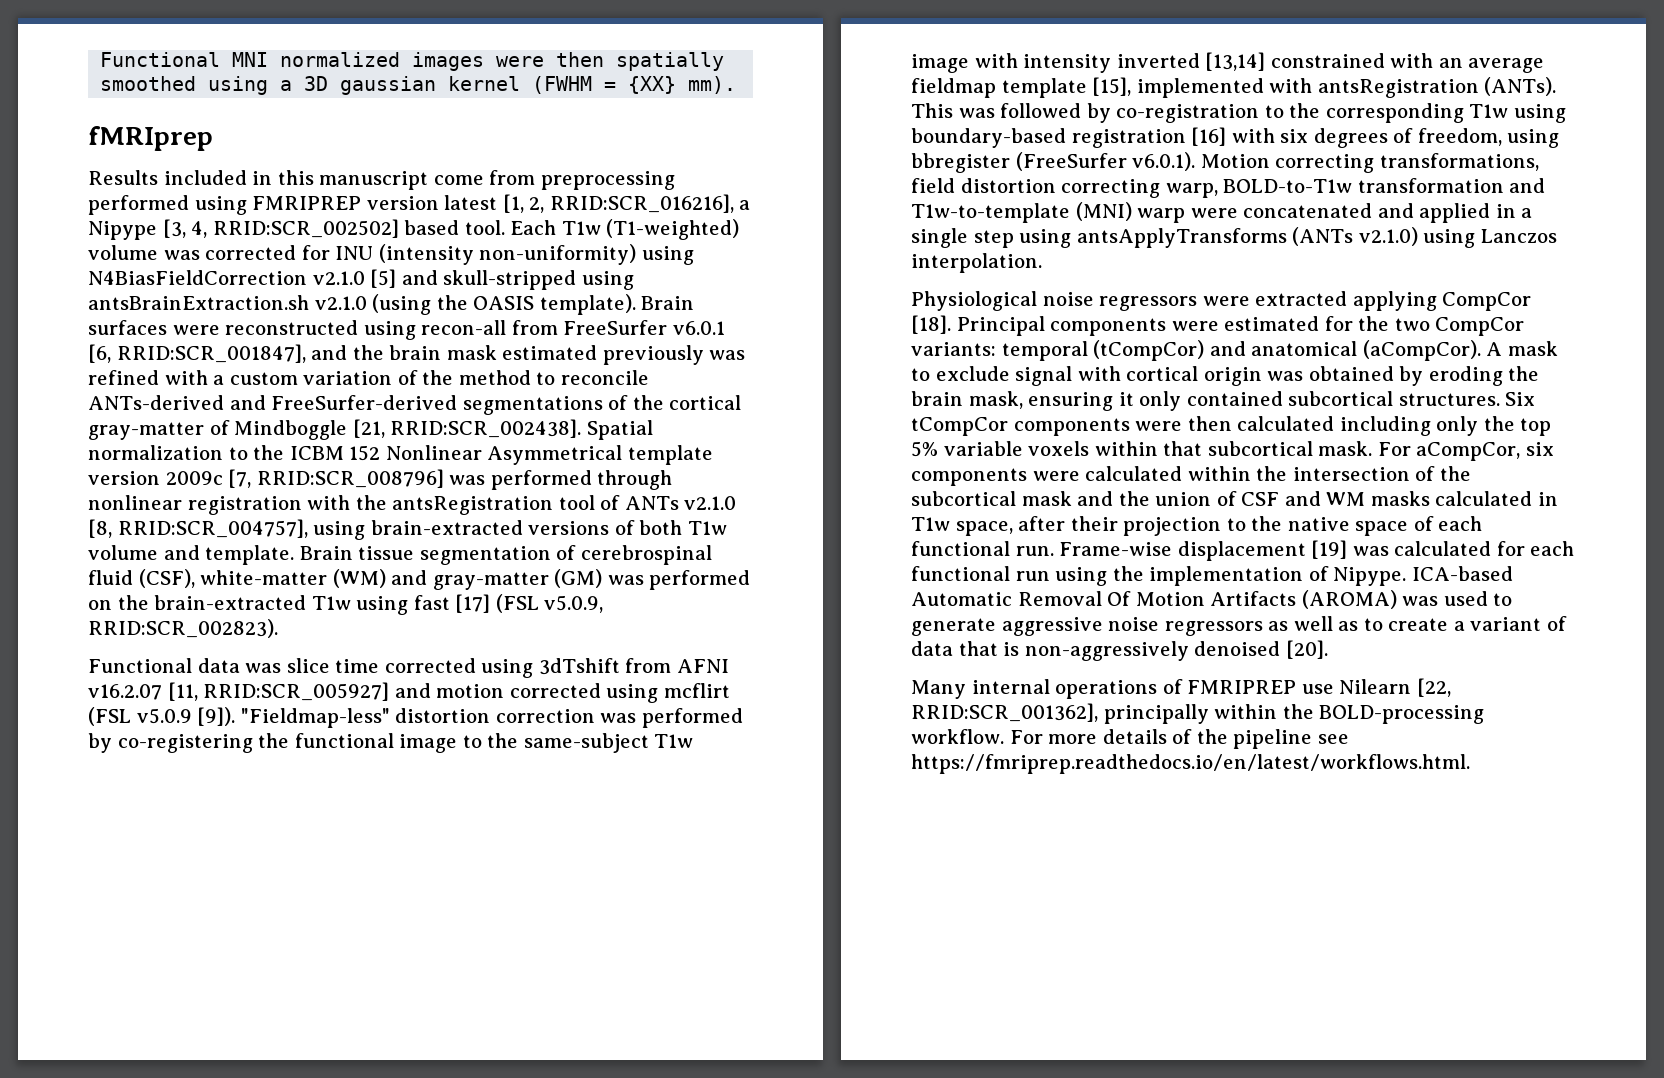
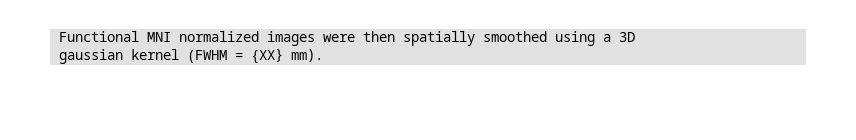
(329, 83) none -> (636, 37) //
[88,126,213,151] [88,170,675,190] [88,194,751,215] [88,219,740,240] [88,244,694,265] [88,269,634,290] [88,294,695,315] [88,320,725,340] [88,344,746,365] [88,370,649,385] [88,395,742,415] [88,419,653,440] [88,445,713,465] [88,469,673,490] [88,495,737,515] [88,519,727,540] [88,545,712,565] [88,569,751,590] [88,594,604,615] [88,619,278,638] [88,658,729,678] [88,682,730,703] [88,707,743,728] [88,733,694,753] [911,52,1545,73] [911,77,1557,98] [911,103,1566,123] [911,127,1560,148] [911,152,1539,173] [911,178,1546,198] [911,202,1533,223] [911,227,1557,248] [911,253,1042,273] [911,291,1532,311] [911,315,1525,336] [911,340,1558,361] [911,366,1540,386] [911,391,1536,411] [911,416,1552,436] [911,441,1554,461] [911,466,1471,486] [911,491,1558,506] [911,516,1483,536] [911,540,1575,561] [911,566,1513,586] [911,590,1513,609] [911,616,1567,636] [911,640,1328,661] [911,678,1451,699] [911,703,1485,724] [911,729,1349,749] [911,754,1470,774] // fMRIprep // Results included in this manuscript come from preprocessing performed using FMRIPREP version latest [1, 2, RRID:SCR_016216], a Nipype [3, 4, RRID:SCR_002502] based tool. Each T1w (T1-weighted) volume was corrected for INU (intensity non-uniformity) using N4BiasFieldCorrection v2.1.0 [5] and skull-stripped using antsBrainExtraction.sh v2.1.0 (using the OASIS template). Brain surfaces were reconstructed using recon-all from FreeSurfer v6.0.1 [6, RRID:SCR_001847], and the brain mask estimated previously was refined with a custom variation of the method to reconcile ANTs-derived and FreeSurfer-derived segmentations of the cortical gray-matter of Mindboggle [21, RRID:SCR_002438]. Spatial normalization to the ICBM 152 Nonlinear Asymmetrical template version 2009c [7, RRID:SCR_008796] was performed through nonlinear registration with the antsRegistration tool of ANTs v2.1.0 [8, RRID:SCR_004757], using brain-extracted versions of both T1w volume and template. Brain tissue segmentation of cerebrospinal fluid (CSF), white-matter (WM) and gray-matter (GM) was performed on the brain-extracted T1w using fast [17] (FSL v5.0.9, RRID:SCR_002823). // Functional data was slice time corrected using 3dTshift from AFNI v16.2.07 [11, RRID:SCR_005927] and motion corrected using mcflirt (FSL v5.0.9 [9]). "Fieldmap-less" distortion correction was performed by co-registering the functional image to the same-subject T1w image with intensity inverted [13,14] constrained with an average fieldmap template [15], implemented with antsRegistration (ANTs). This was followed by co-registration to the corresponding T1w using boundary-based registration [16] with six degrees of freedom, using bbregister (FreeSurfer v6.0.1). Motion correcting transformations, field distortion correcting warp, BOLD-to-T1w transformation and T1w-to-template (MNI) warp were concatenated and applied in a single step using antsApplyTransforms (ANTs v2.1.0) using Lanczos interpolation. // Physiological noise regressors were extracted applying CompCor [18]. Principal components were estimated for the two CompCor variants: temporal (tCompCor) and anatomical (aCompCor). A mask to exclude signal with cortical origin was obtained by eroding the brain mask, ensuring it only contained subcortical structures. Six tCompCor components were then calculated including only the top 5% variable voxels within that subcortical mask. For aCompCor, six components were calculated within the intersection of the subcortical mask and the union of CSF and WM masks calculated in T1w space, after their projection to the native space of each functional run. Frame-wise displacement [19] was calculated for each functional run using the implementation of Nipype. ICA-based Automatic Removal Of Motion Artifacts (AROMA) was used to generate aggressive noise regressors as well as to create a variant of data that is non-aggressively denoised [20]. // Many internal operations of FMRIPREP use Nilearn [22, RRID:SCR_001362], principally within the BOLD-processing workflow. For more details of the pipeline see https://fmriprep.readthedocs.io/en/latest/workflows.html. -> (324, 55) none

